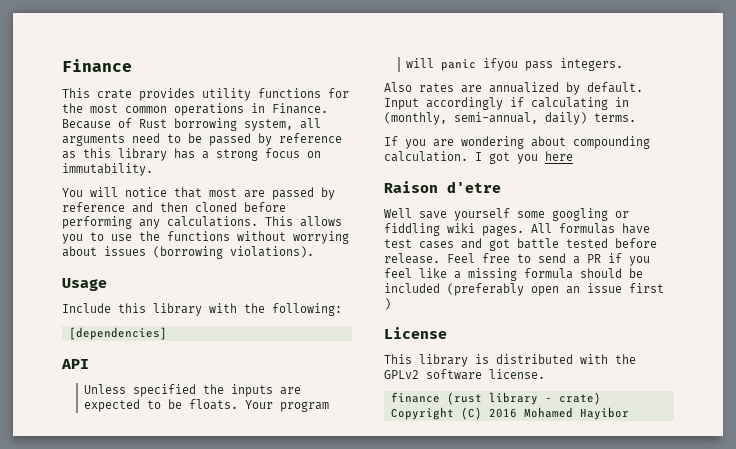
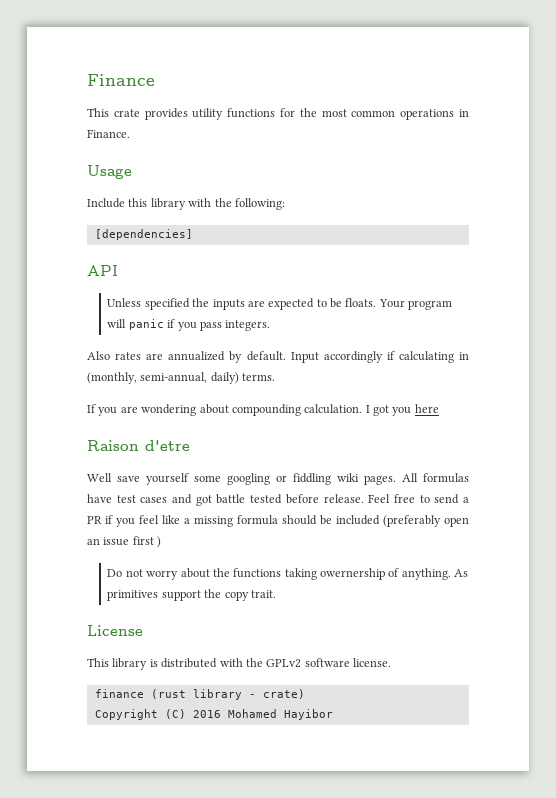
[62,118,321,131] [62,133,342,146] [62,148,321,161] [62,163,153,176] [62,187,335,200] [62,202,286,213] [62,216,342,229] [62,231,349,244] [62,246,314,259] Because of Rust borrowing system, all arguments need to be passed by reference as this library has a strong focus on immutability. // You will notice that most are passed by reference and then cloned before performing any calculations. This allows you to use the functions without worrying about issues (borrowing violations). -> (130, 133) none
[483,58,519,71] ifyou -> [167,319,197,331] if you
(391, 304) none -> [107,568,469,580] [107,589,276,601] // Do not worry about the functions taking owernership of anything. As primitives support the copy trait.

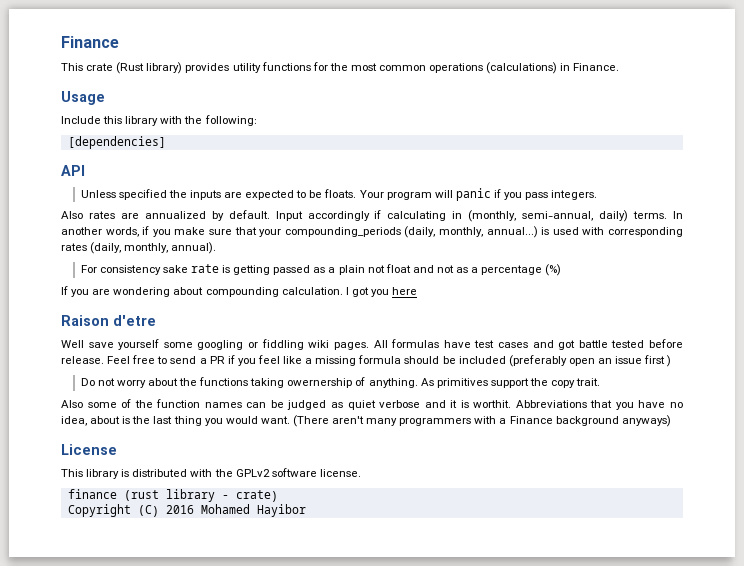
(140, 113) none -> [116,62,183,74] (Rust library)
(455, 114) none -> [486,62,558,74] (calculations)
(276, 377) none -> [672,211,683,219] [61,226,684,238] [61,242,217,254] [80,264,562,276] In another words, if you make sure that your compounding_periods (daily, monthly, annual...) is used with corresponding rates (daily, monthly, annual). // For consistency sake rate is getting passed as a plain not float and not as a percentage (%)
(276, 594) none -> [61,399,683,410] [61,415,671,427] // Also some of the function names can be judged as quiet verbose and it is worthit. Abbreviations that you have no idea, about is the last thing you would want. (There aren't many programmers with a Finance background anyways)

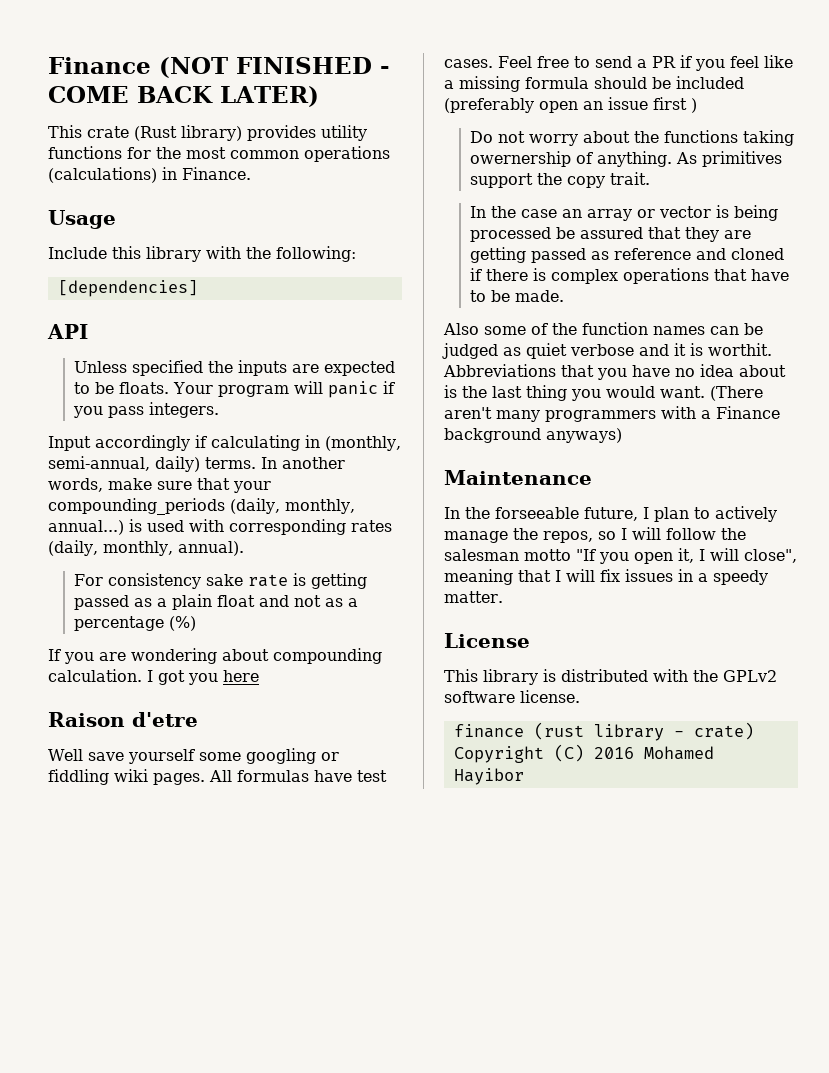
[61,36,119,48] Finance -> [48,57,390,78] [48,86,319,107] Finance (NOT FINISHED - COME BACK LATER)
[61,210,270,221] Also rates are annualized by default. -> (219, 410) none
[142,226,171,237] if you -> (103, 485) none
[367,265,385,273] not -> (212, 602) none
[497,339,683,350] [61,356,104,364] cases and got battle tested before release. -> [444,59,493,68] cases.
(601, 382) none -> [469,205,778,221] [469,227,751,242] [469,247,784,263] [469,268,789,284] [469,290,564,302] // In the case an array or vector is being processed be assured that they are getting passed as reference and cloned if there is complex operations that have to be made.
[61,416,87,426] idea, -> [700,364,734,377] idea
(671, 421) none -> [444,470,592,485] [444,506,777,522] [444,527,746,543] [444,548,797,564] [444,569,768,585] [444,591,503,603] // Maintenance // In the forseeable future, I plan to actively manage the repos, so I will follow the salesman motto "If you open it, I will close", meaning that I will fix issues in a speedy matter.

